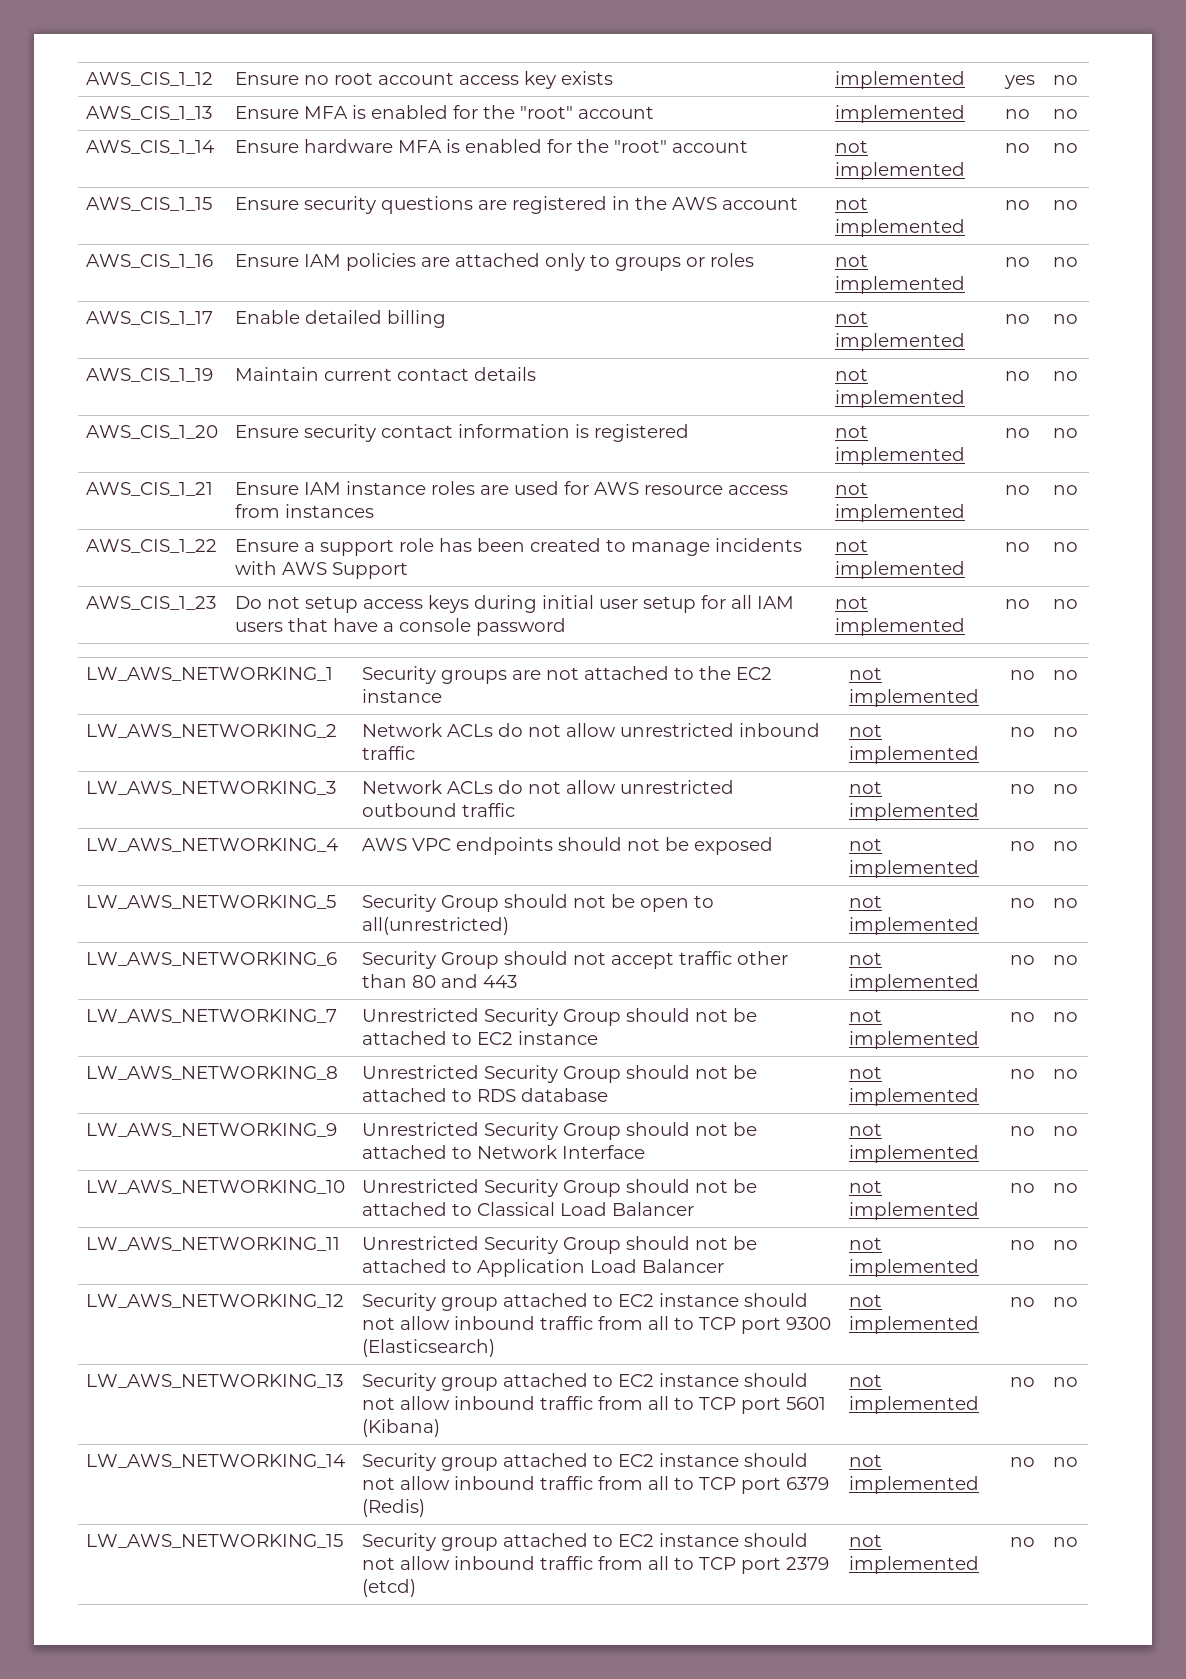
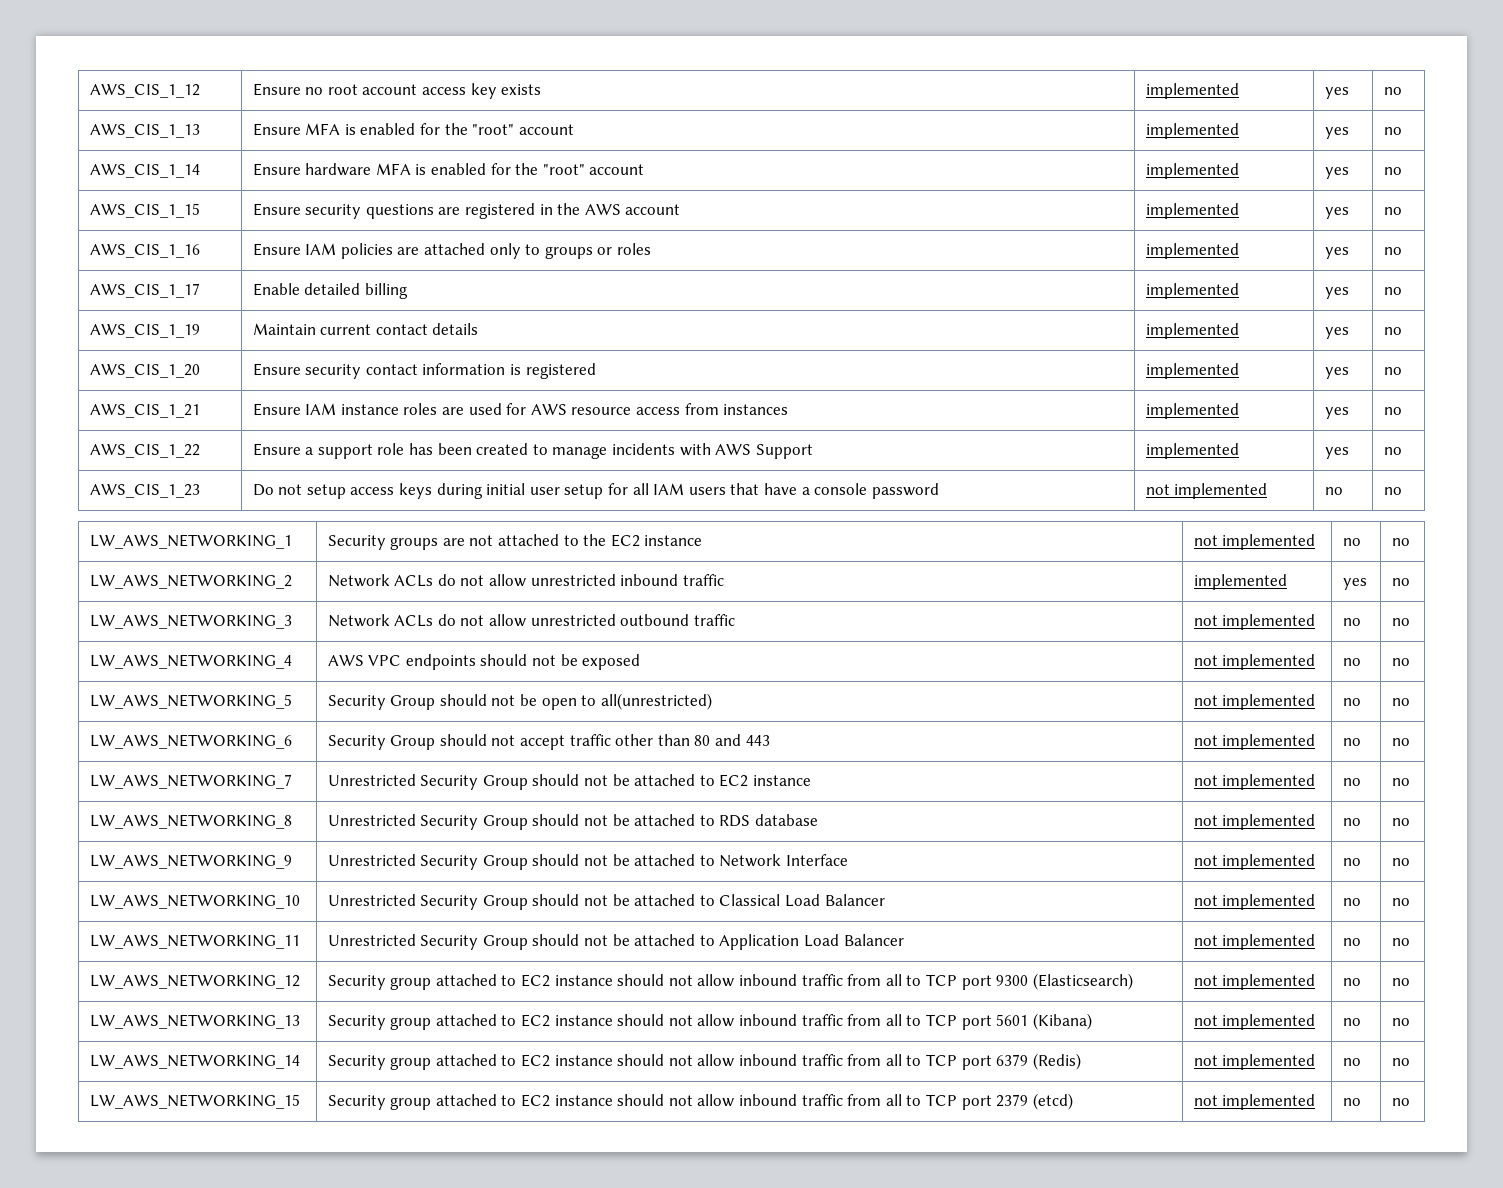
[1005,109,1031,119] no -> [1324,127,1349,139] yes
[835,140,869,153] [835,162,966,180] [1005,143,1031,153] not implemented | no -> [1145,163,1239,179] [1324,167,1349,179] implemented | yes
[835,197,869,210] [835,219,966,237] [1005,200,1031,210] not implemented | no -> [1145,203,1239,219] [1324,207,1349,219] implemented | yes
[835,254,869,267] [835,276,966,294] [1005,257,1031,267] not implemented | no -> [1145,243,1239,259] [1324,247,1349,259] implemented | yes
[835,311,869,324] [835,333,966,351] [1005,314,1031,324] not implemented | no -> [1145,283,1239,299] [1324,287,1349,299] implemented | yes
[835,368,869,381] [835,390,966,408] [1005,371,1031,381] not implemented | no -> [1145,323,1239,339] [1324,327,1349,339] implemented | yes
[835,425,869,438] [835,447,966,465] [1005,428,1031,438] not implemented | no -> [1145,363,1239,379] [1324,367,1349,379] implemented | yes
[835,482,869,495] [835,504,966,522] [1005,485,1031,495] not implemented | no -> [1145,403,1239,419] [1324,407,1349,419] implemented | yes
[835,539,869,552] [835,561,966,579] [1005,542,1031,552] not implemented | no -> [1145,443,1239,459] [1324,447,1349,459] implemented | yes
[849,724,883,737] [849,746,980,764] [1010,727,1036,737] not implemented | no -> [1193,574,1287,590] [1342,578,1367,590] implemented | yes

